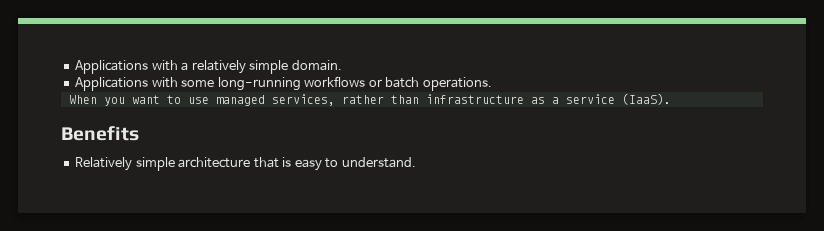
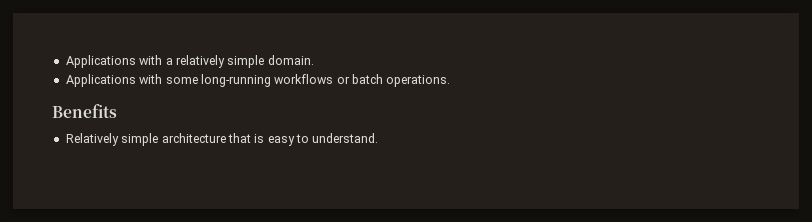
[68,93,671,106] // When you want to use managed services, rather than infrastructure as a service (IaaS). -> (451, 81) none

